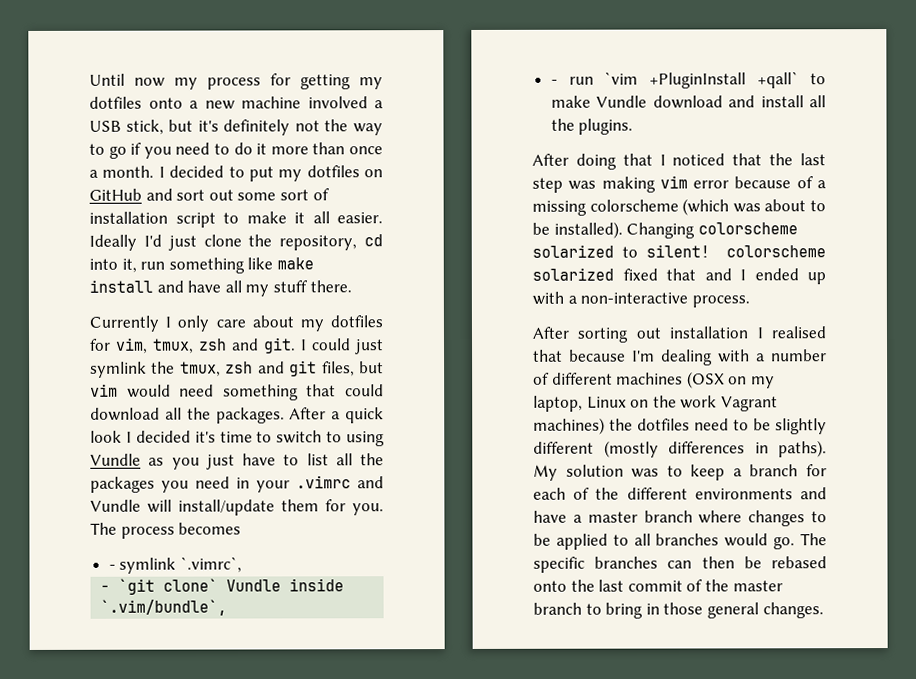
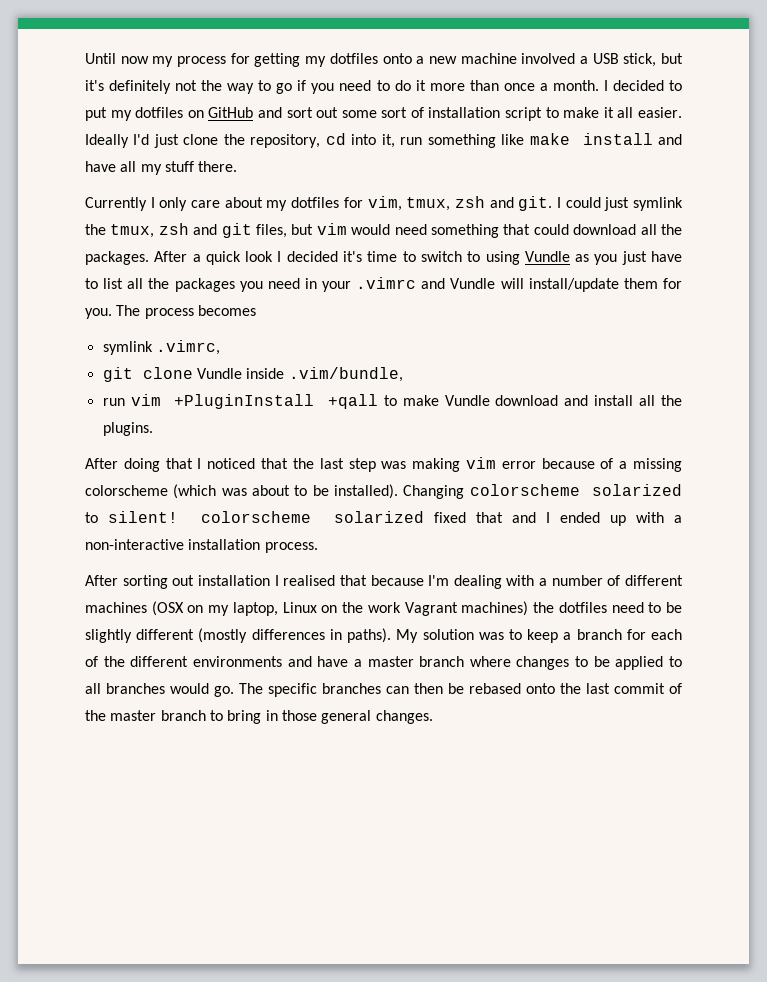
[108,556,242,574] [100,578,345,595] [100,599,228,616] [550,71,800,89] - symlink `.vimrc`, // - `git clone` Vundle inside `.vim/bundle`, // - run `vim +PluginInstall +qall` -> [102,340,220,355] [102,367,403,382] [102,394,378,409] symlink .vimrc, // git clone Vundle inside .vim/bundle, // run vim +PluginInstall +qall
(689, 298) none -> [188,539,261,550] installation

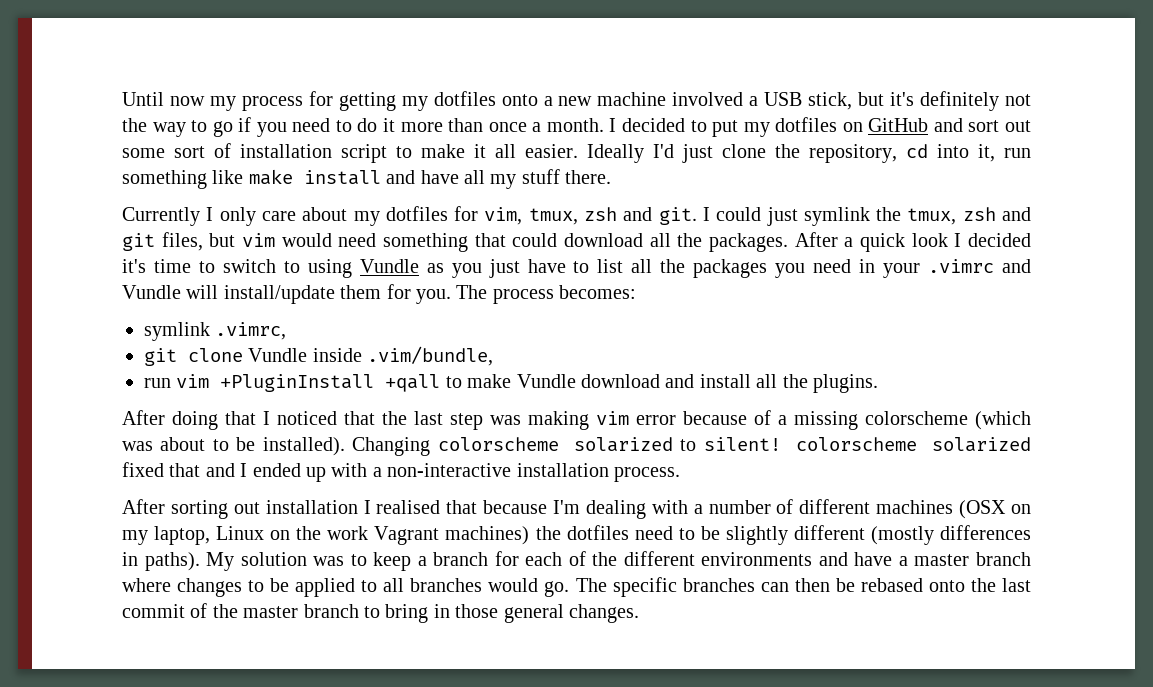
[197,305,256,316] becomes -> [559,285,637,299] becomes:

